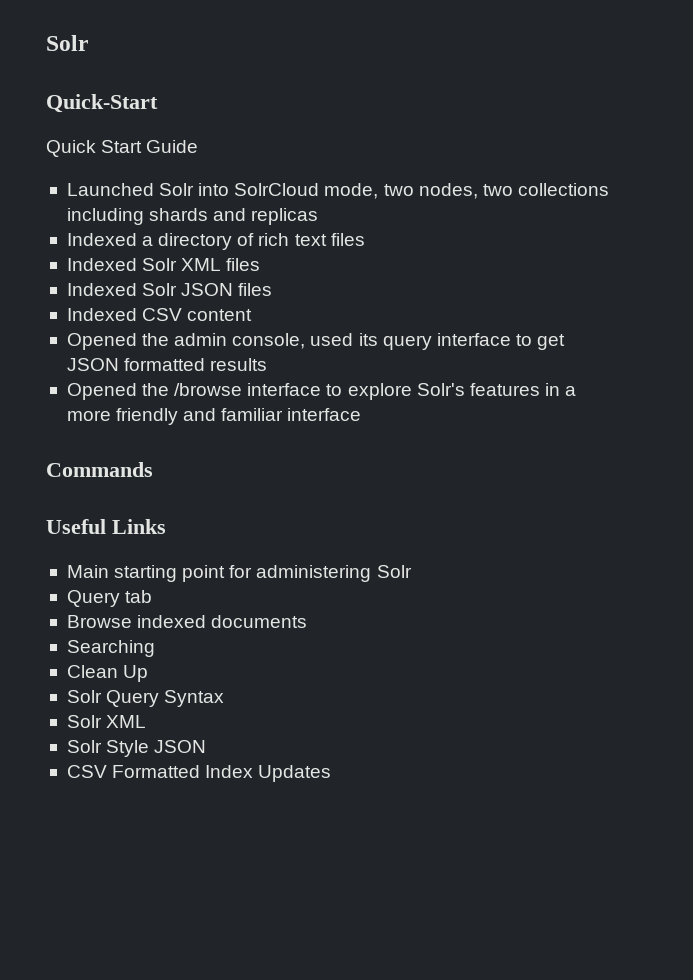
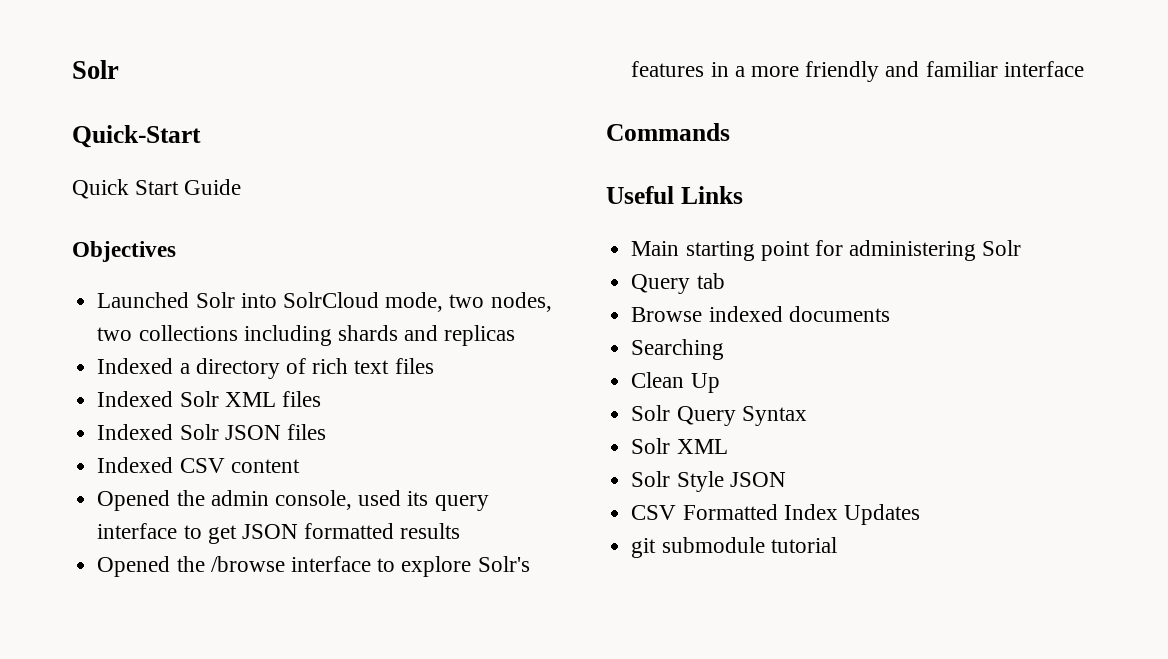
(199, 146) none -> [72,241,176,262] // Objectives
(332, 773) none -> [631,537,837,558] // git submodule tutorial

